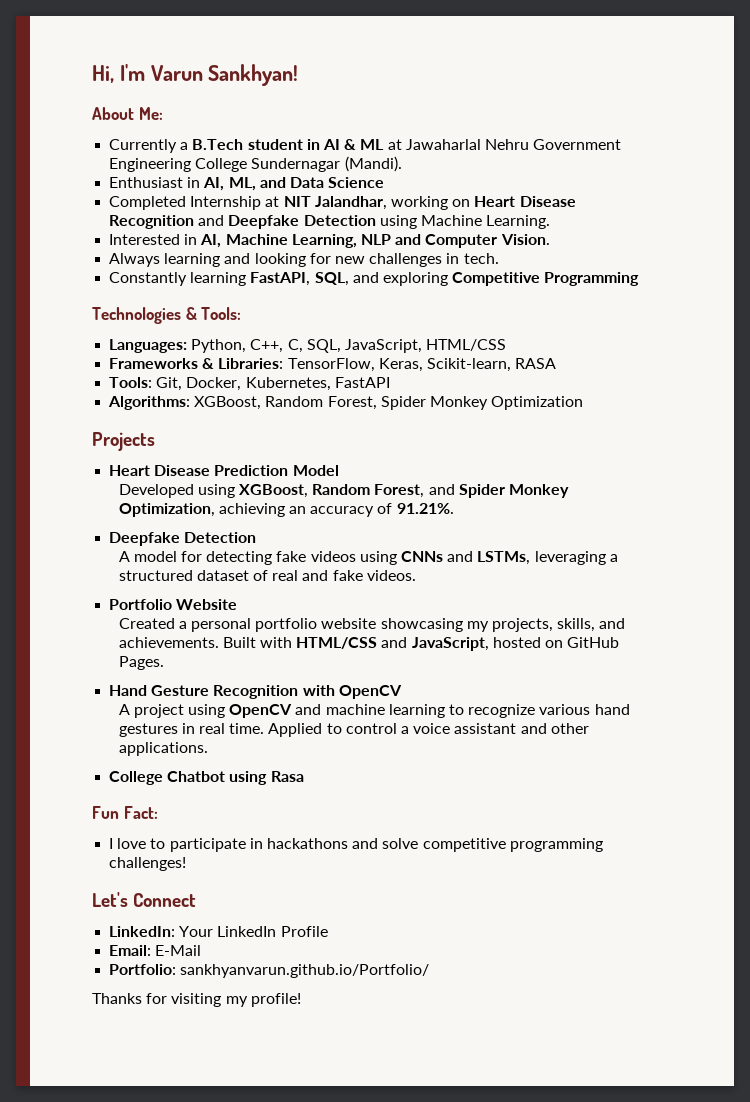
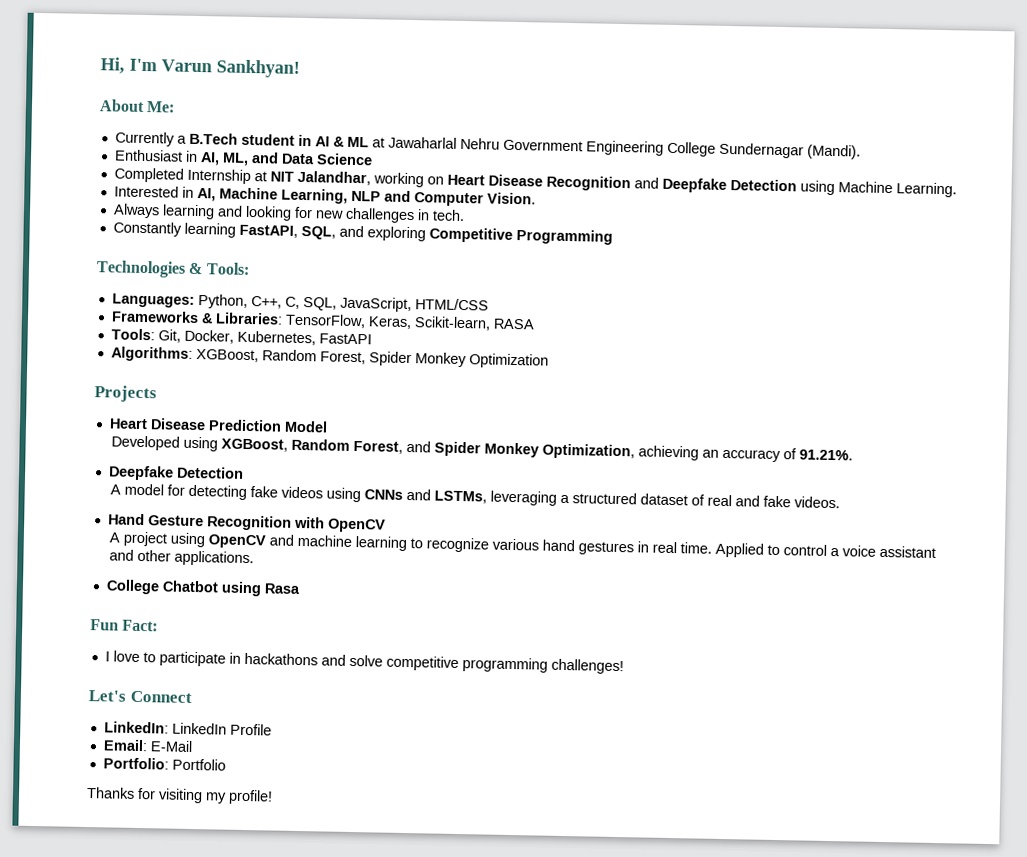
[109,599,238,610] [118,618,626,632] [118,637,620,651] [118,656,164,670] // Portfolio Website // Created a personal portfolio website showcasing my projects, skills, and achievements. Built with HTML/CSS and JavaScript, hosted on GitHub Pages. -> (840, 502) none
[179,926,214,937] Your -> (169, 727) none
[180,964,430,978] sankhyanvarun.github.io/Portfolio/ -> [171,758,226,771] Portfolio

